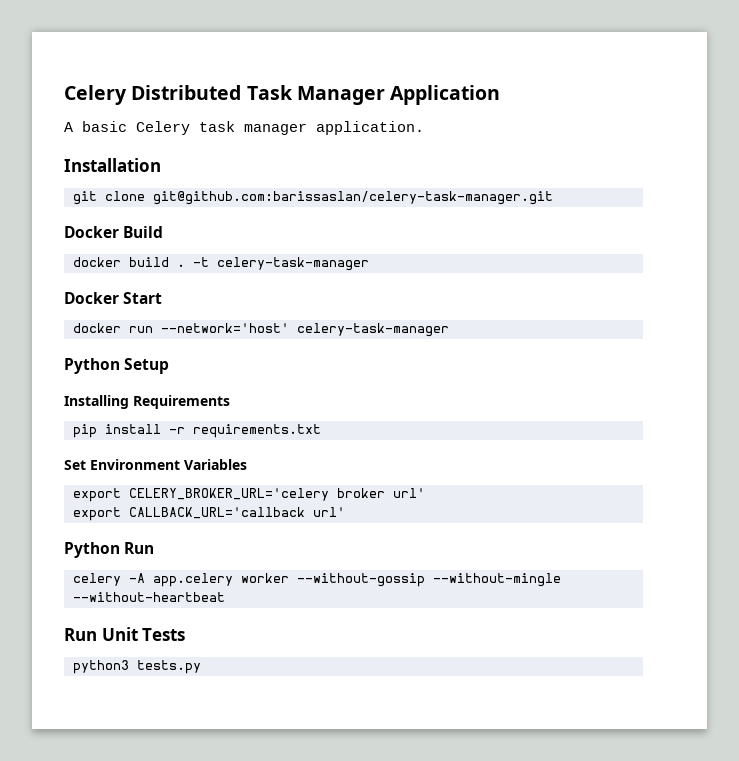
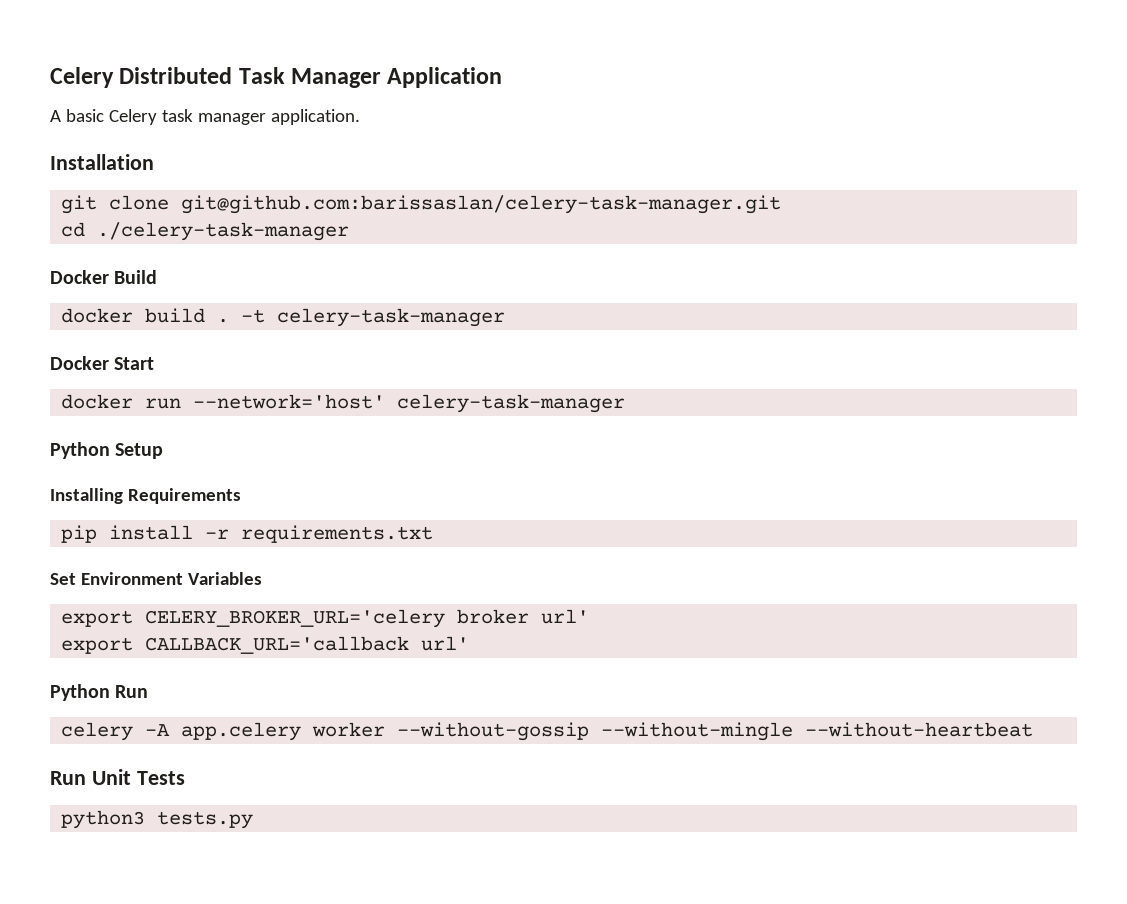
(553, 198) none -> [61,222,350,241] // cd ./celery-task-manager

